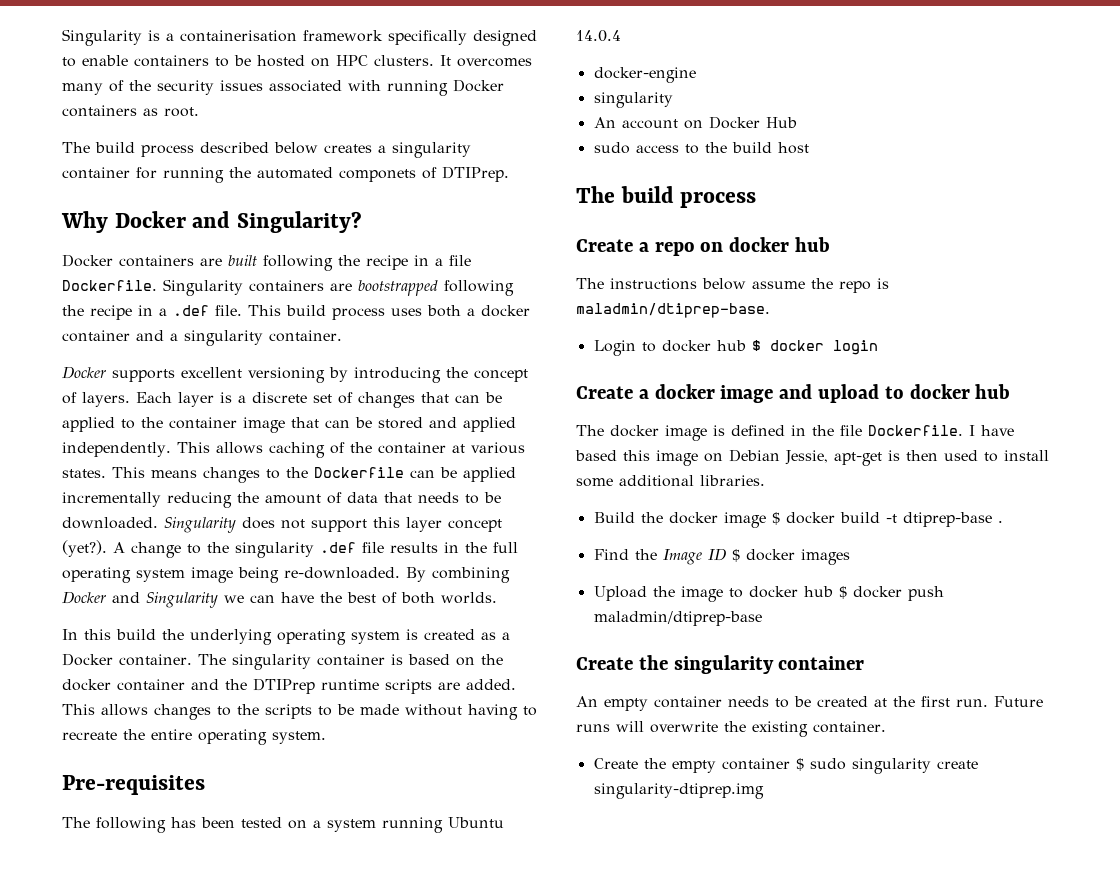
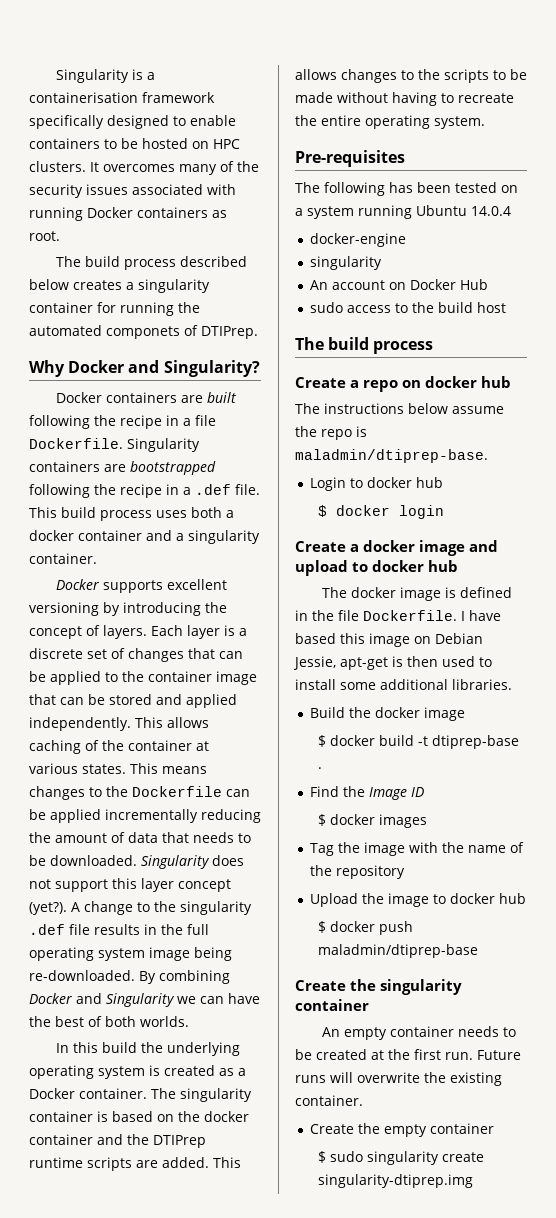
(746, 345) none -> (443, 482) //
(766, 520) none -> (465, 714) //
(726, 554) none -> (424, 792) //
(850, 557) none -> [309,842,524,856] [309,865,405,879] // Tag the image with the name of the repository
(833, 591) none -> (526, 898) //
(790, 764) none -> (494, 1128) //

